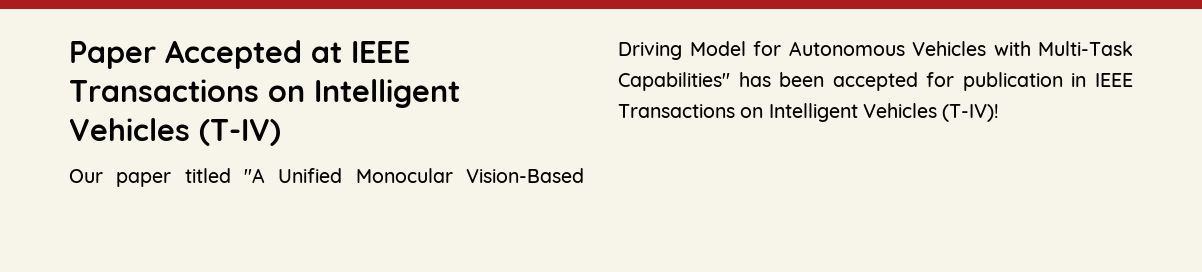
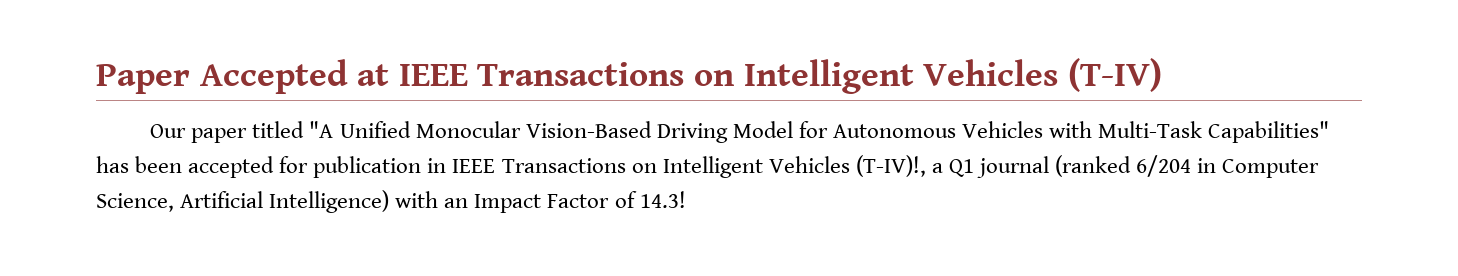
[942,104,1000,122] (T-IV)! -> [855,155,1320,178] [96,190,686,213] (T-IV)!, a Q1 journal (ranked 6/204 in Computer Science, Artificial Intelligence) with an Impact Factor of 14.3!

